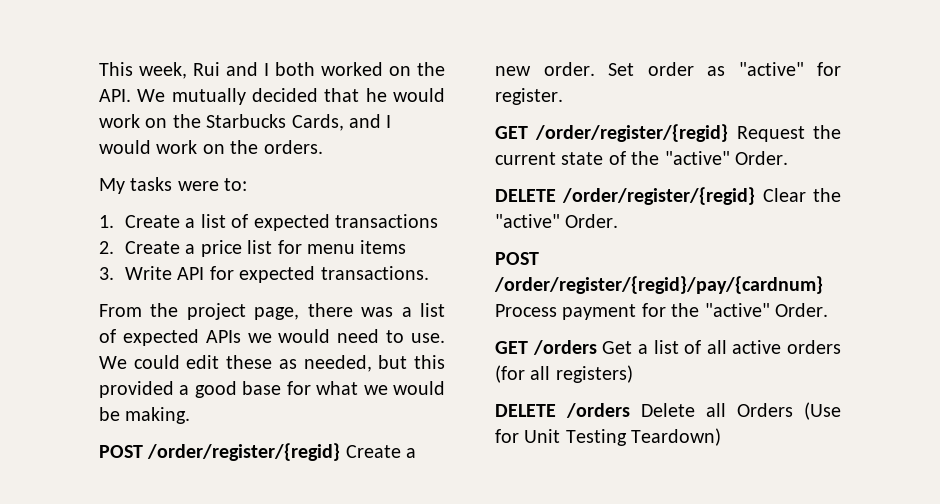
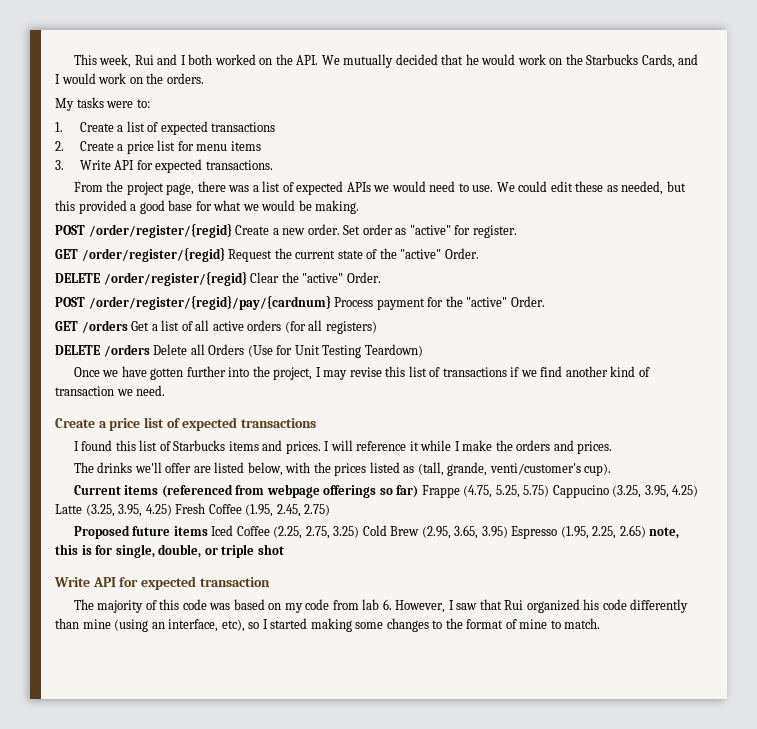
(722, 437) none -> [73,366,650,380] [55,385,166,396] [55,417,316,431] [73,440,613,454] [73,462,612,476] [73,484,699,498] [55,503,331,517] [73,525,680,539] [55,544,284,558] [54,576,270,590] [73,599,689,613] [55,618,601,632] // Once we have gotten further into the project, I may revise this list of transactions if we find another kind of transaction we need. // Create a price list of expected transactions // I found this list of Starbucks items and prices. I will reference it while I make the orders and prices. // The drinks we'll offer are listed below, with the prices listed as (tall, grande, venti/customer's cup). // Current items (referenced from webpage offerings so far) Frappe (4.75, 5.25, 5.75) Cappucino (3.25, 3.95, 4.25) Latte (3.25, 3.95, 4.25) Fresh Coffee (1.95, 2.45, 2.75) // Proposed future items Iced Coffee (2.25, 2.75, 3.25) Cold Brew (2.95, 3.65, 3.95) Espresso (1.95, 2.25, 2.65) note, this is for single, double, or triple shot // Write API for expected transaction // The majority of this code was based on my code from lab 6. However, I saw that Rui organized his code differently than mine (using an interface, etc), so I started making some changes to the format of mine to match.

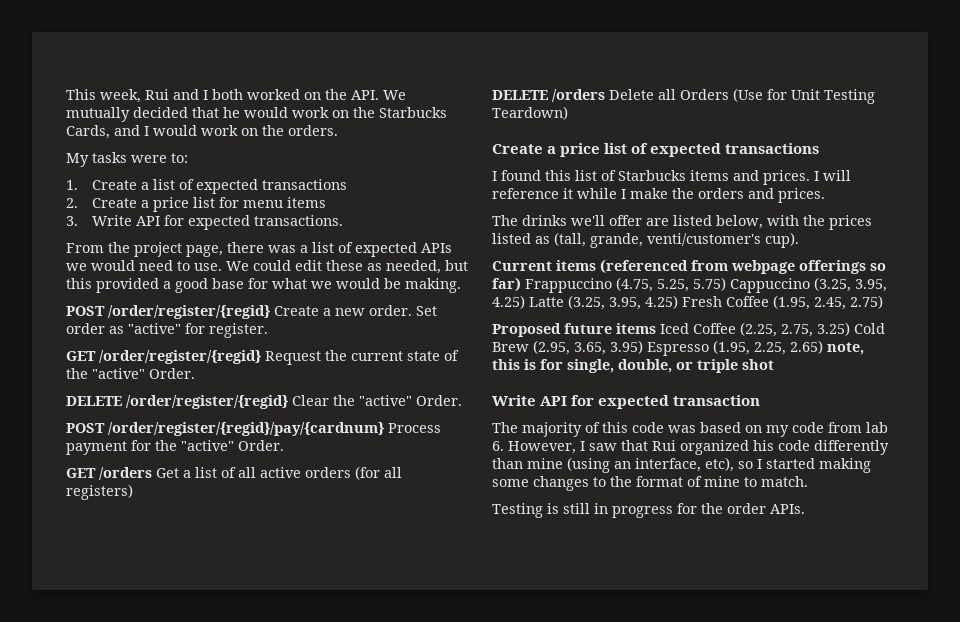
[73,366,650,380] [55,385,166,396] // Once we have gotten further into the project, I may revise this list of transactions if we find another kind of transaction we need. -> (568, 113) none
[421,485,460,498] Frappe -> [525,278,612,293] Frappuccino
[552,485,609,498] Cappucino -> [730,278,810,293] Cappuccino
(601, 623) none -> [492,503,805,518] // Testing is still in progress for the order APIs.

